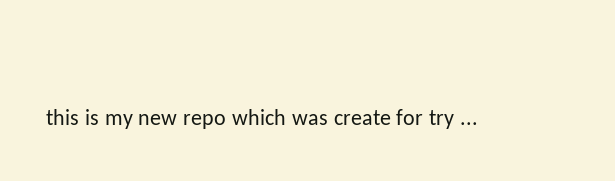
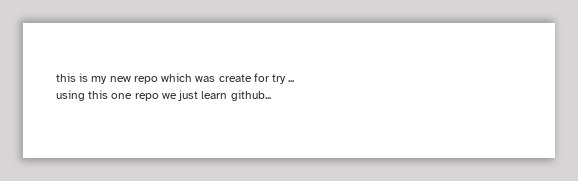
(479, 123) none -> [56,90,271,101] // using this one repo we just learn github...

